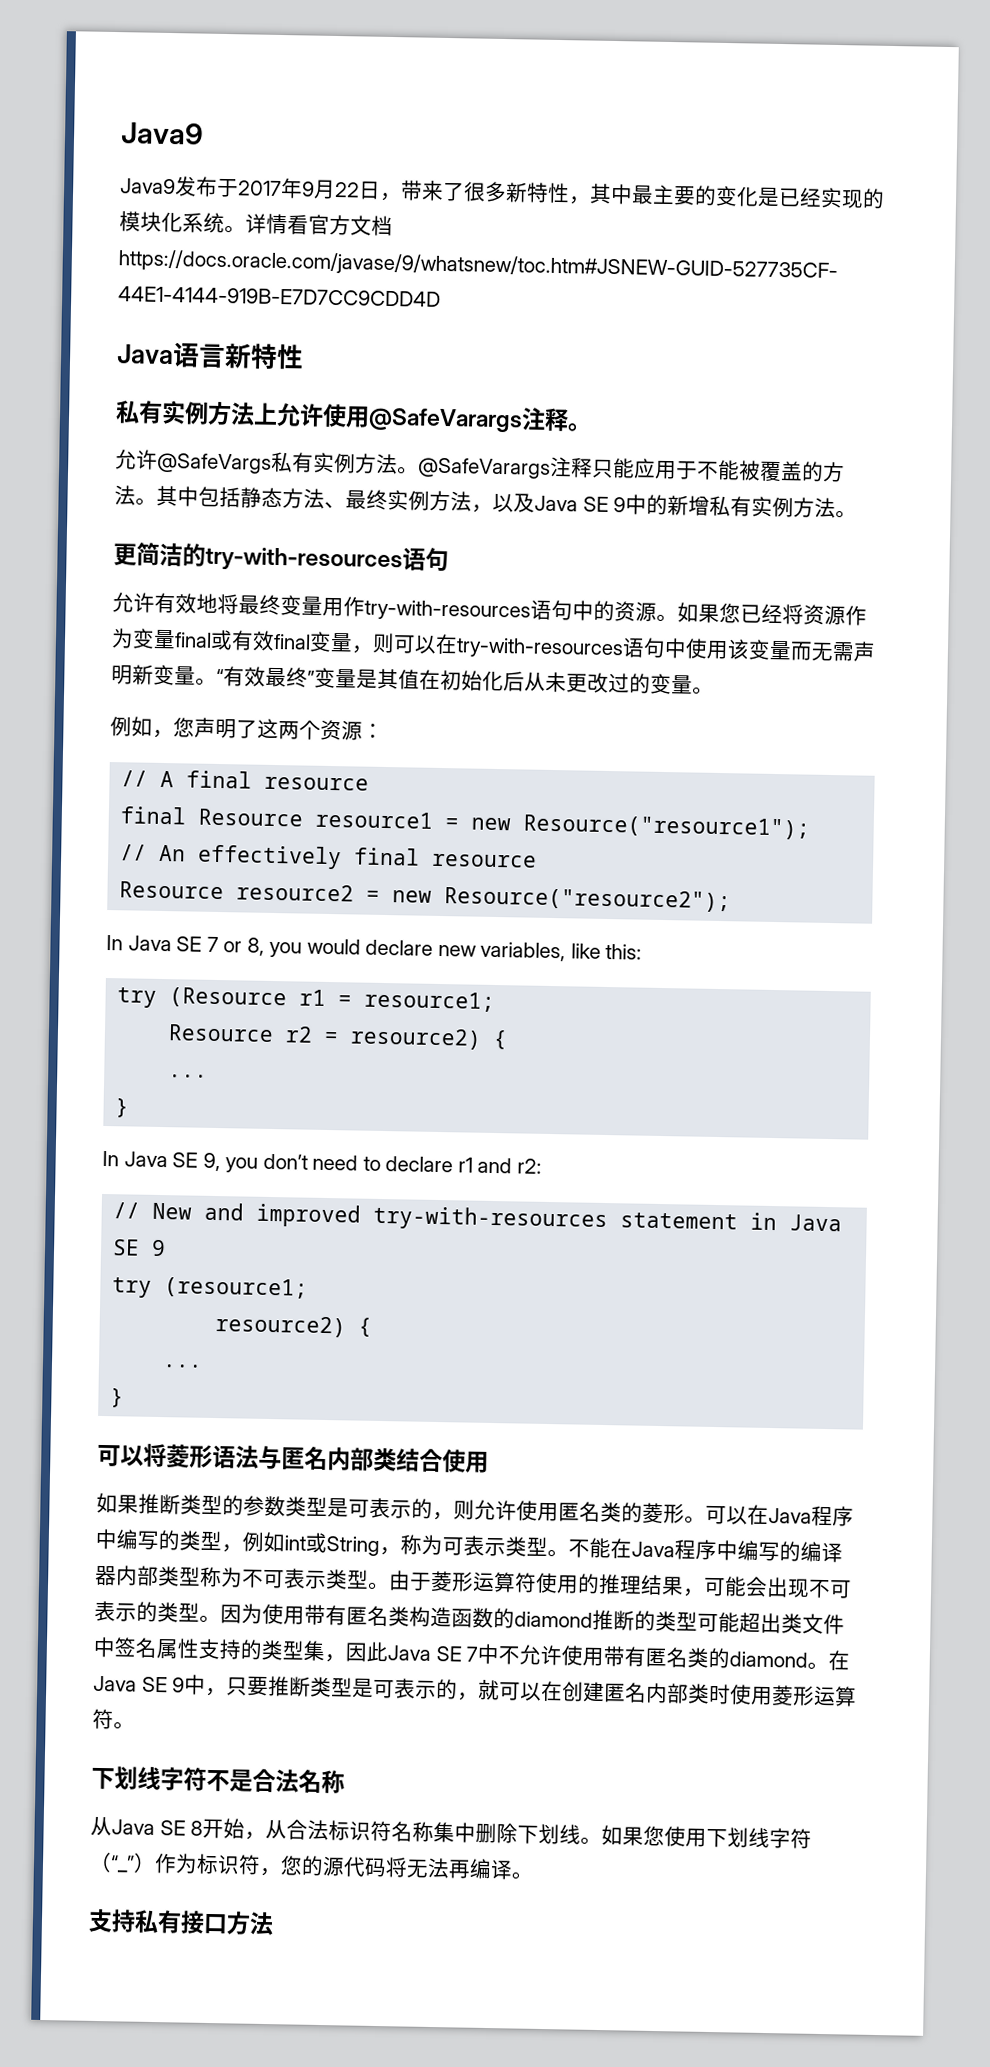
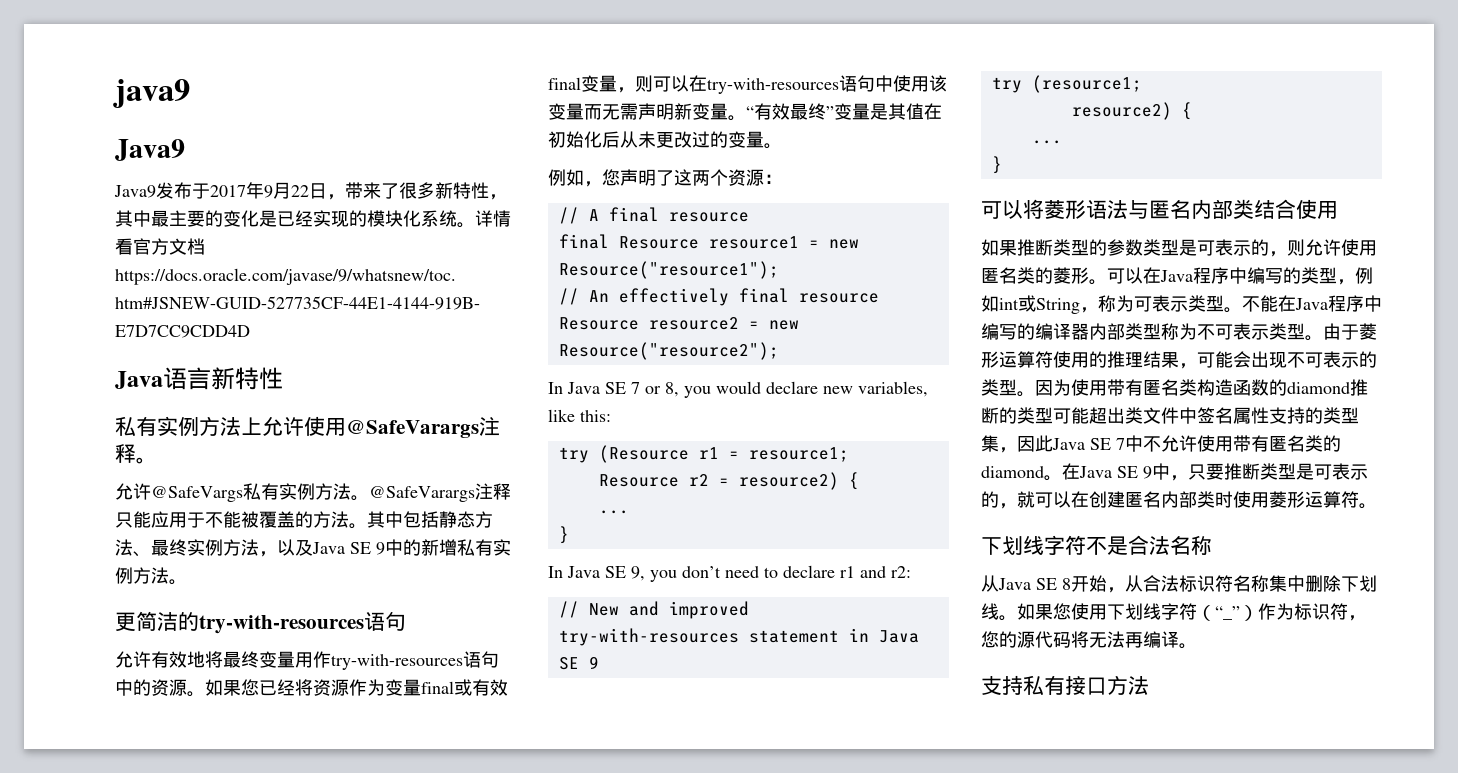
(120, 133) none -> [113,79,190,108] java9 //

